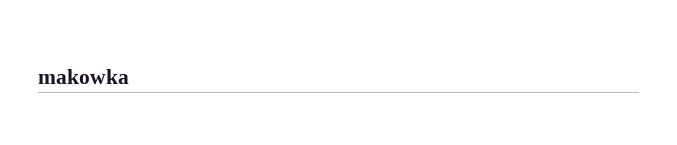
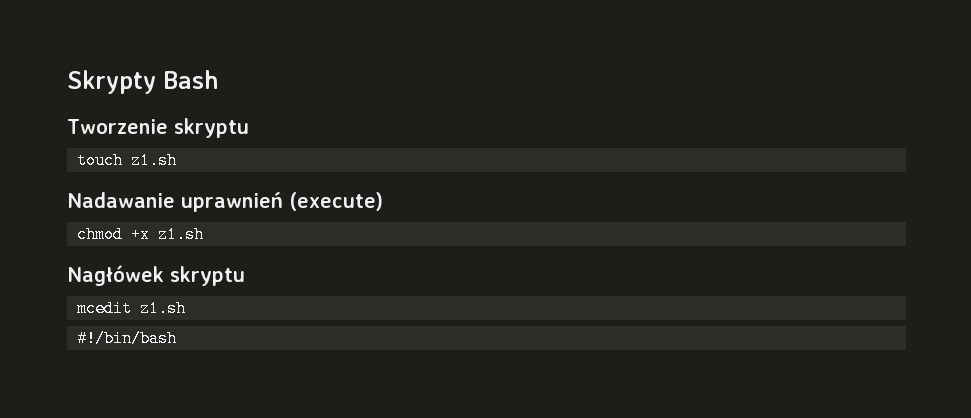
[38,69,129,84] makowka -> [67,70,219,94] [67,118,249,138] [76,152,177,169] [67,192,383,212] [76,226,204,243] [67,265,245,286] [76,300,186,317] [76,330,177,347] Skrypty Bash // Tworzenie skryptu // touch z1.sh // Nadawanie uprawnień (execute) // chmod +x z1.sh // Nagłówek skryptu // mcedit z1.sh // #!/bin/bash

